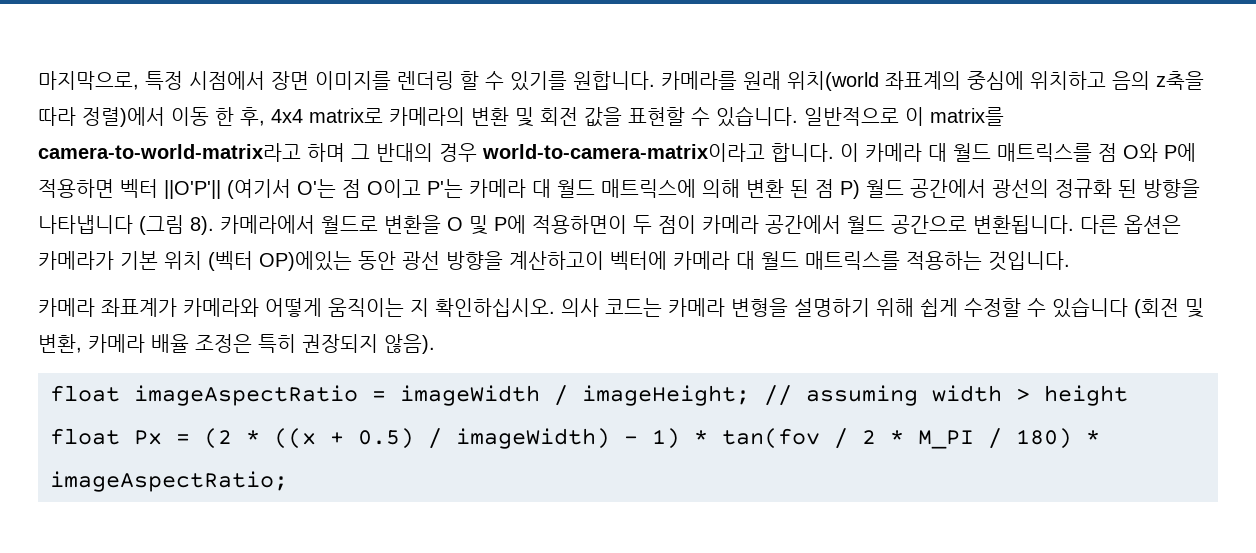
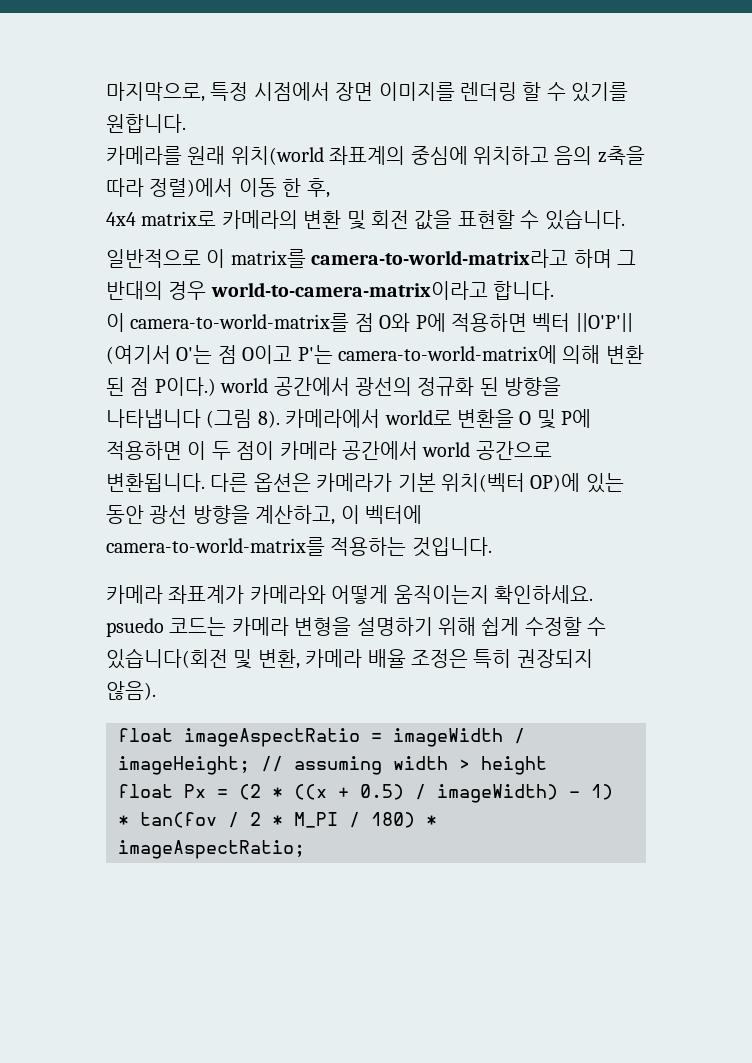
(655, 80) none -> (186, 123) //
(265, 116) none -> (330, 188) //
(798, 116) none -> (625, 219) //
[840,143,1092,162] 이 카메라 대 월드 매트릭스를 -> [106,313,350,332] // 이 camera-to-world-matrix를
[469,179,696,198] 카메라 대 월드 매트릭스에 -> [338,345,557,364] camera-to-world-matrix에
[840,179,904,199] P) 월드 -> [154,377,269,396] P이다.) world
[321,215,378,234] 월드로 -> [384,410,452,425] world로
[532,215,627,234] 적용하면이 -> [106,441,207,460] 적용하면 이
[847,215,885,234] 월드 -> [422,442,471,457] world
[164,251,900,271] 위치 (벡터 OP)에있는 동안 광선 방향을 계산하고이 벡터에 카메라 대 월드 매트릭스를 -> [441,473,624,493] [106,505,422,525] [106,537,325,556] 위치(벡터 OP)에 있는 동안 광선 방향을 계산하고, 이 벡터에 camera-to-world-matrix를
[328,298,599,317] 움직이는 지 확인하십시오. 의사 -> [393,585,593,604] [106,618,164,637] 움직이는지 확인하세요. psuedo
[1052,297,1179,318] 있습니다 (회전 -> [106,648,228,669] 있습니다(회전

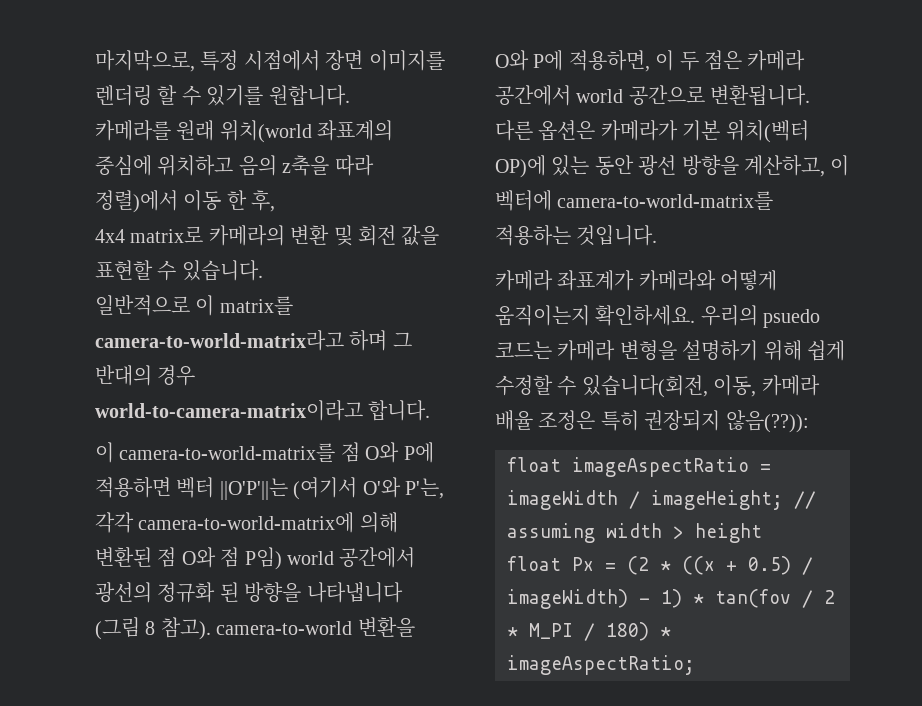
[575,313,633,332] [106,345,644,364] [106,377,216,396] ||O'P'|| (여기서 O'는 점 O이고 P'는 camera-to-world-matrix에 의해 변환 된 점 P이다.) -> [219,477,444,500] [95,512,398,533] [95,547,282,570] ||O'P'||는 (여기서 O'와 P'는, 각각 camera-to-world-matrix에 의해 변환된 점 O와 점 P임)
[257,409,592,429] [106,441,182,460] 8). 카메라에서 world로 변환을 O 및 P에 적용하면 -> [145,617,415,640] [495,50,650,72] 8 참고). camera-to-world 변환을 O와 P에 적용하면,
[236,441,275,460] 점이 -> [704,50,742,70] 점은
(593, 594) none -> [700,305,758,326] 우리의
[106,648,300,669] 있습니다(회전 및 변환, -> [581,375,757,398] 있습니다(회전, 이동,
[106,681,156,700] 않음). -> [725,410,809,433] 않음(??)):

